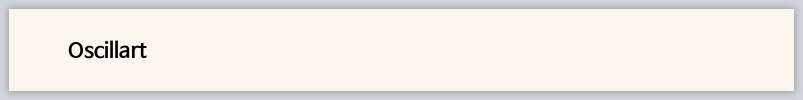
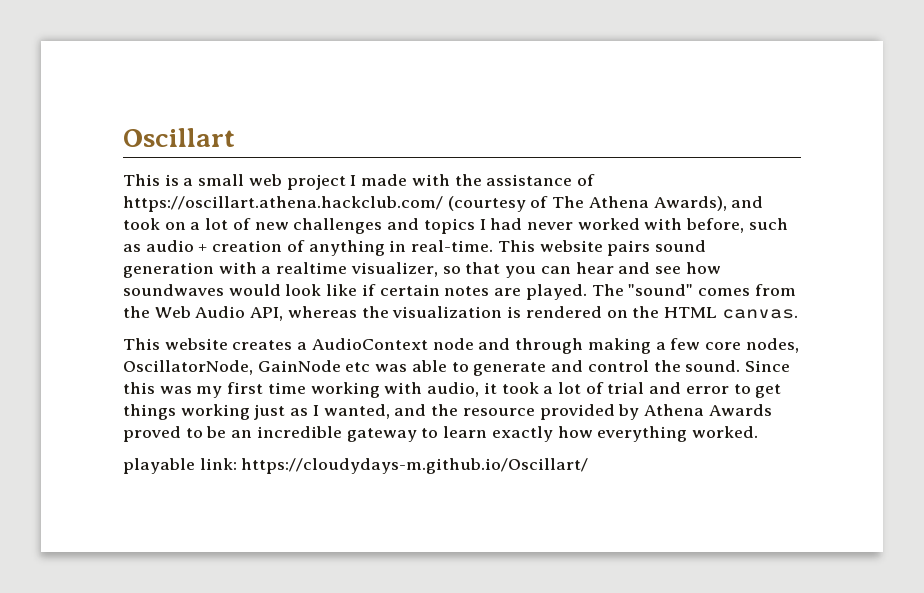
(147, 49) none -> [123,174,595,190] [123,196,764,212] [123,218,788,234] [123,240,706,256] [123,262,721,278] [123,284,796,300] [123,306,798,321] [123,338,799,354] [123,360,790,376] [123,382,782,398] [123,404,772,420] [123,426,758,442] [123,458,589,474] // This is a small web project I made with the assistance of https://oscillart.athena.hackclub.com/ (courtesy of The Athena Awards), and took on a lot of new challenges and topics I had never worked with before, such as audio + creation of anything in real-time. This website pairs sound generation with a realtime visualizer, so that you can hear and see how soundwaves would look like if certain notes are played. The "sound" comes from the Web Audio API, whereas the visualization is rendered on the HTML canvas. // This website creates a AudioContext node and through making a few core nodes, OscillatorNode, GainNode etc was able to generate and control the sound. Since this was my first time working with audio, it took a lot of trial and error to get things working just as I wanted, and the resource provided by Athena Awards proved to be an incredible gateway to learn exactly how everything worked. // playable link: https://cloudydays-m.github.io/Oscillart/

